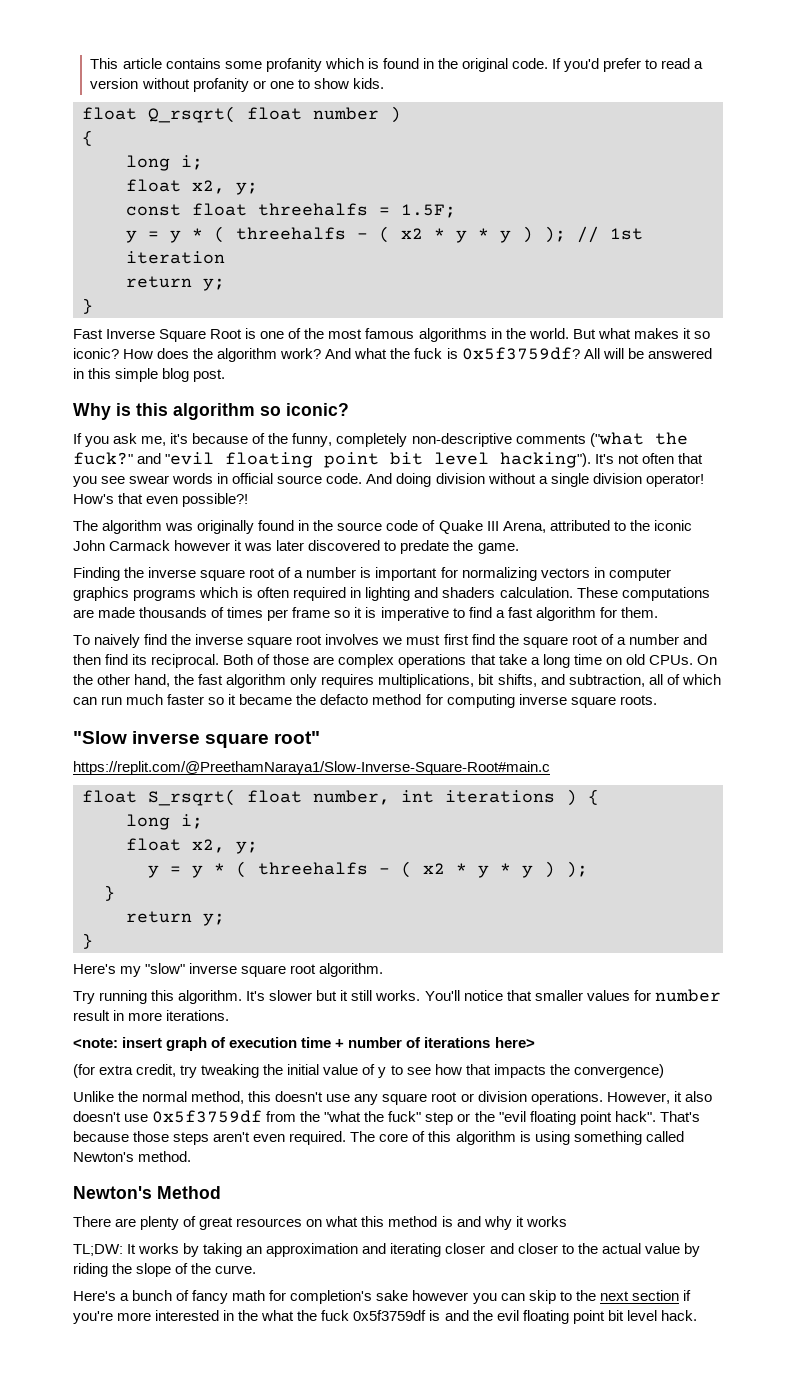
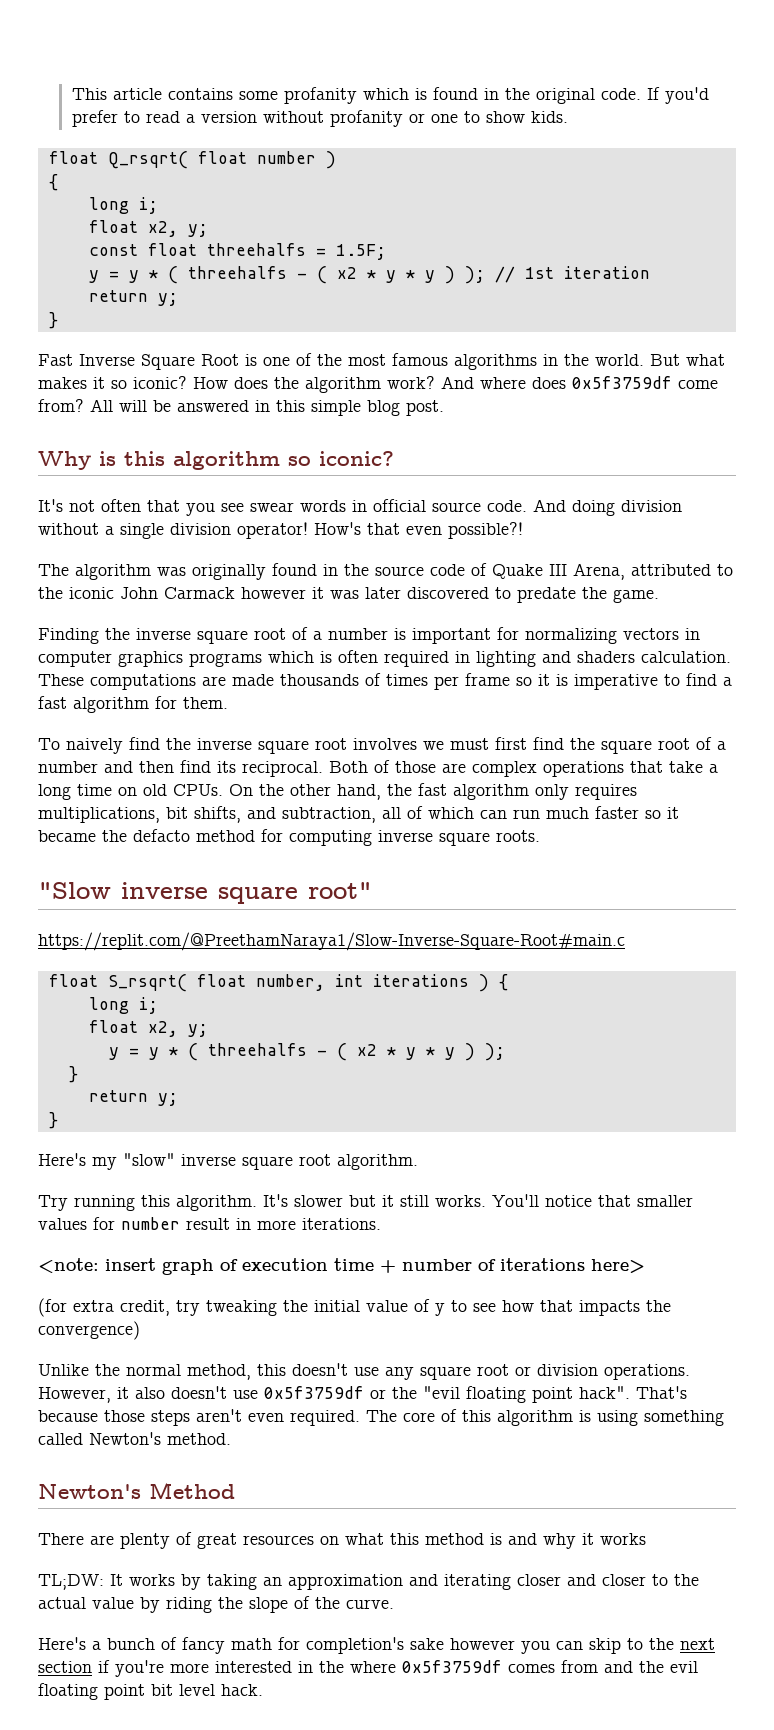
[354,347,580,360] what the fuck is 0x5f3759df? -> [480,376,718,389] [38,399,84,412] where does 0x5f3759df come from?
[73,432,688,447] [73,452,592,468] If you ask me, it's because of the funny, completely non-descriptive comments ("what the fuck?" and "evil floating point bit level hacking"). -> (394, 458) none
[266,1111,454,1125] from the "what the fuck" step -> (364, 1392) none
[261,1310,441,1321] what the fuck 0x5f3759df is -> [350,1660,598,1673] where 0x5f3759df comes from

